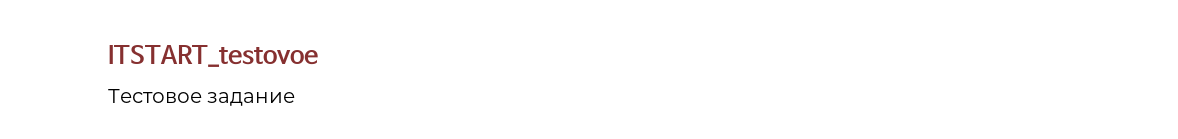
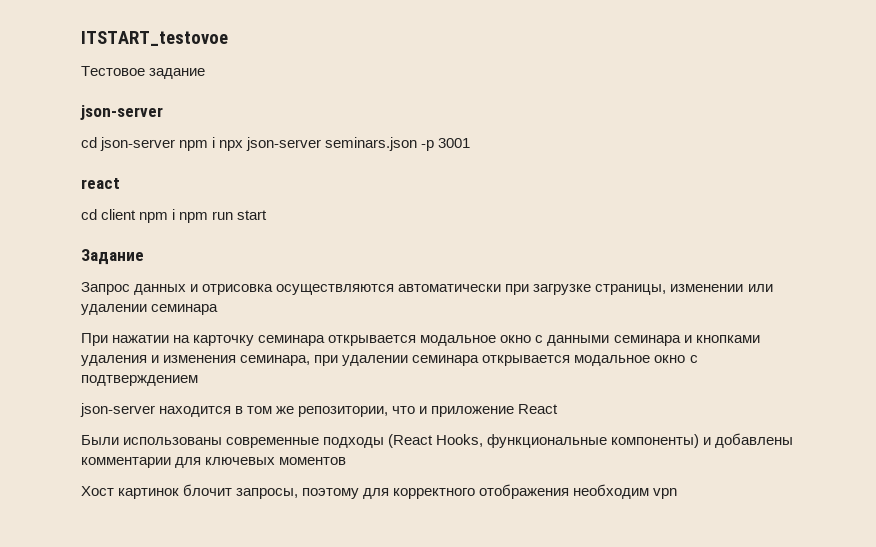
(296, 99) none -> [80,105,163,120] [81,137,471,151] [81,178,120,189] [81,209,268,223] [81,249,144,265] [81,282,773,295] [81,304,219,315] [81,333,760,346] [81,355,698,366] [81,375,198,386] [80,403,559,417] [81,433,794,448] [81,457,347,468] [81,484,678,499] // json-server // cd json-server npm i npx json-server seminars.json -p 3001 // react // cd client npm i npm run start // Задание // Запрос данных и отрисовка осуществляются автоматически при загрузке страницы, изменении или удалении семинара // При нажатии на карточку семинара открывается модальное окно с данными семинара и кнопками удаления и изменения семинара, при удалении семинара открывается модальное окно с подтверждением // json-server находится в том же репозитории, что и приложение React // Были использованы современные подходы (React Hooks, функциональные компоненты) и добавлены комментарии для ключевых моментов // Хост картинок блочит запросы, поэтому для корректного отображения необходим vpn

